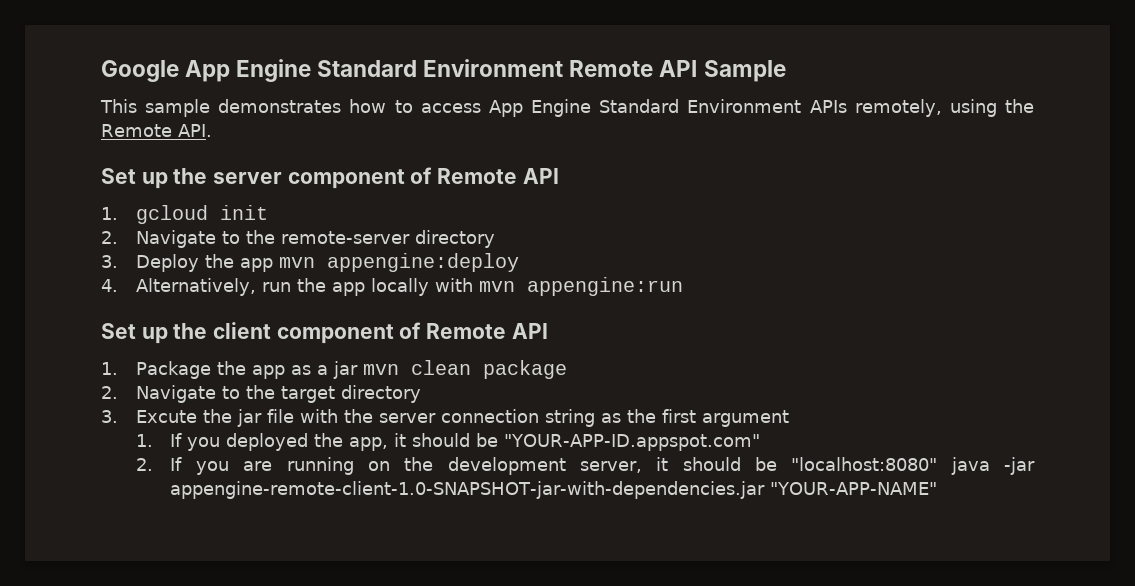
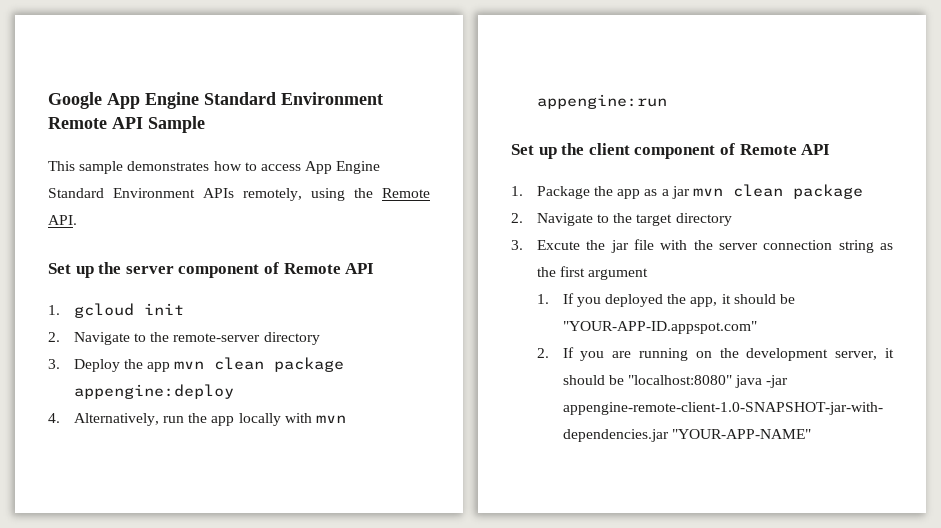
(315, 262) none -> [214,357,345,372] clean package

